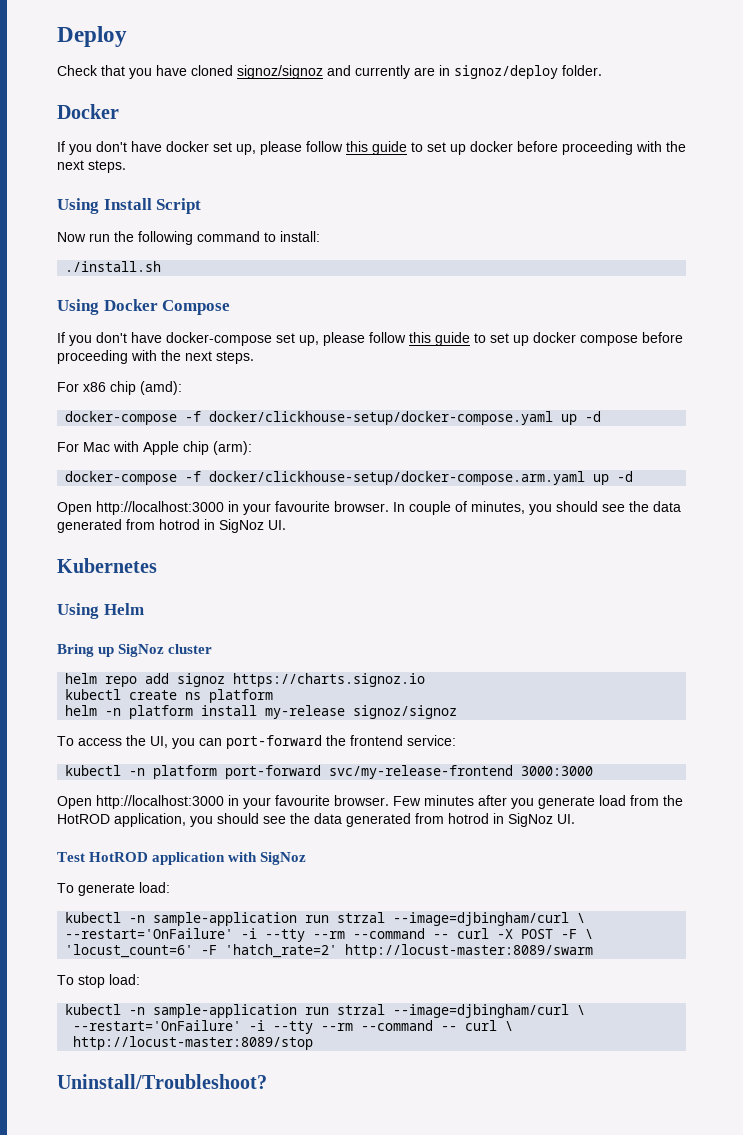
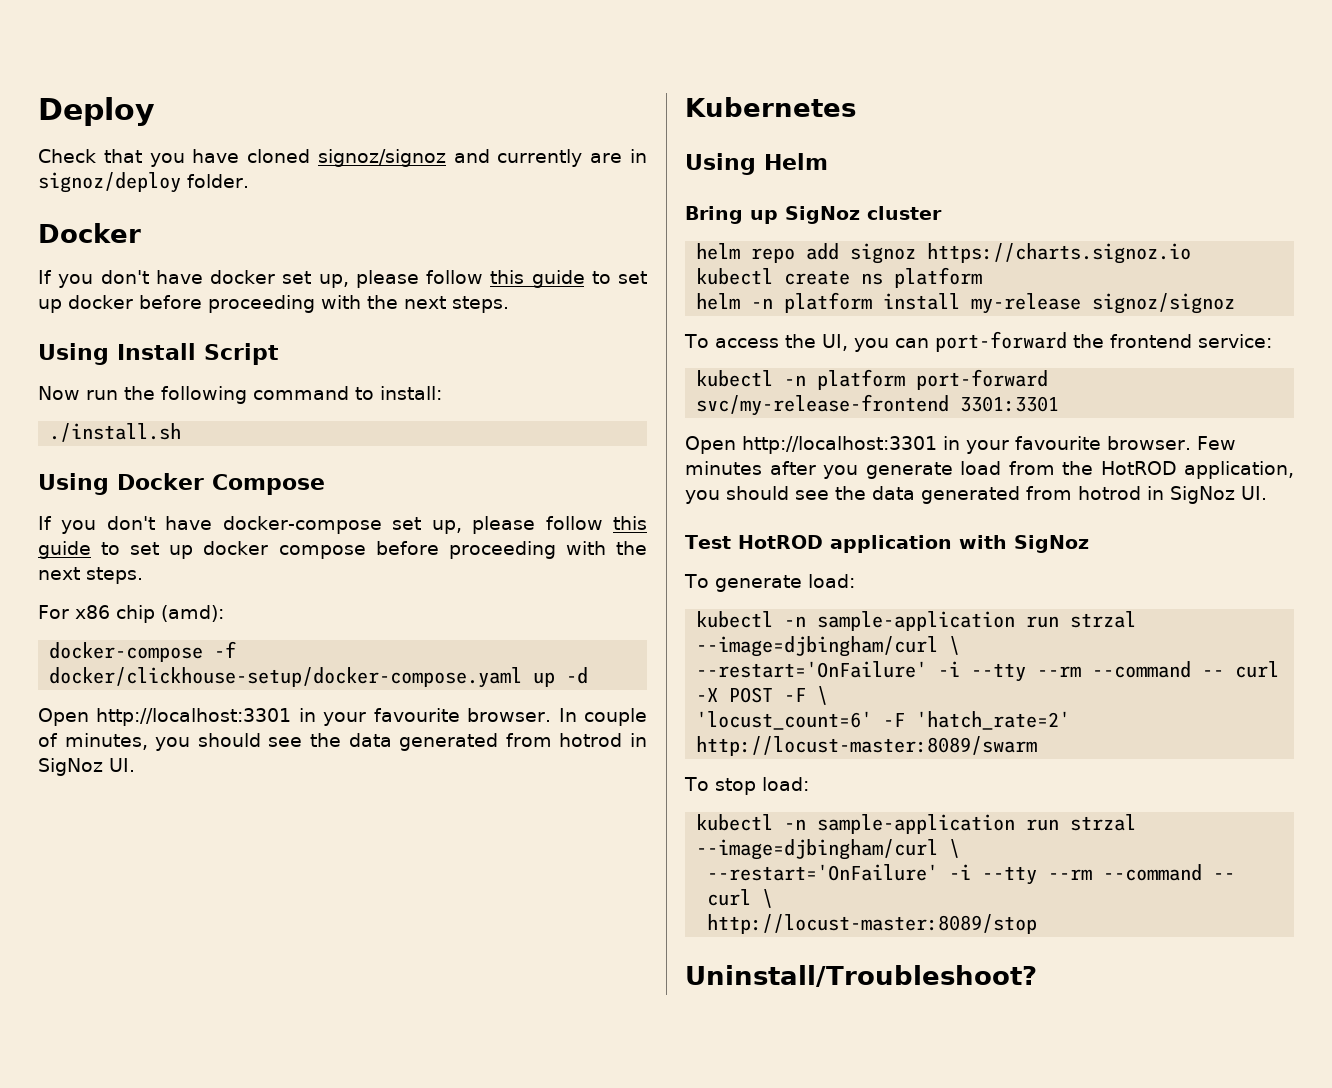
[57,441,252,455] [65,471,634,485] [57,501,224,515] // For Mac with Apple chip (arm): // docker-compose -f docker/clickhouse-setup/docker-compose.arm.yaml up -d // Open http://localhost:3000 -> [38,708,292,726] // Open http://localhost:3301
[521,766,594,776] [57,795,224,809] 3000:3000 // Open http://localhost:3000 -> [960,396,1060,412] [685,436,937,454] 3301:3301 // Open http://localhost:3301

